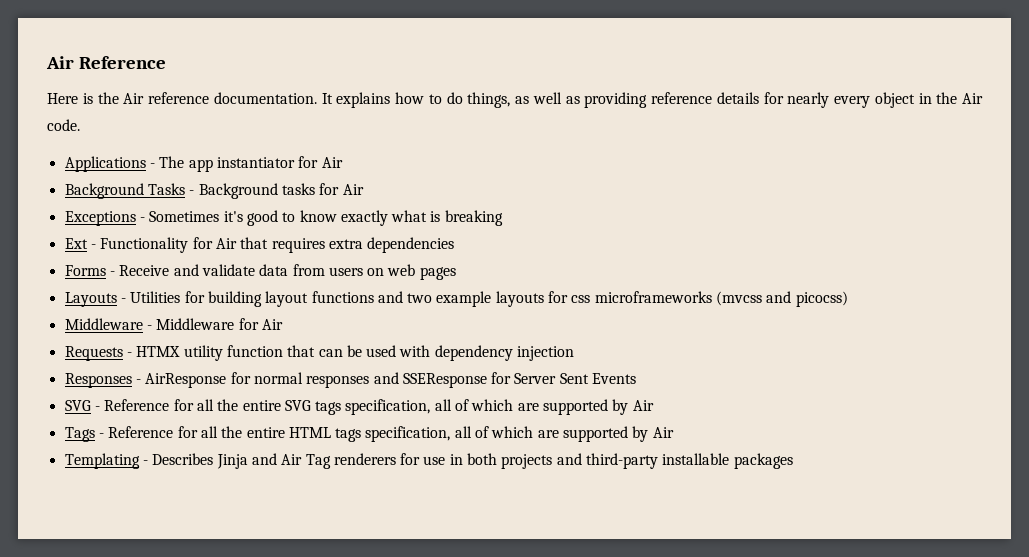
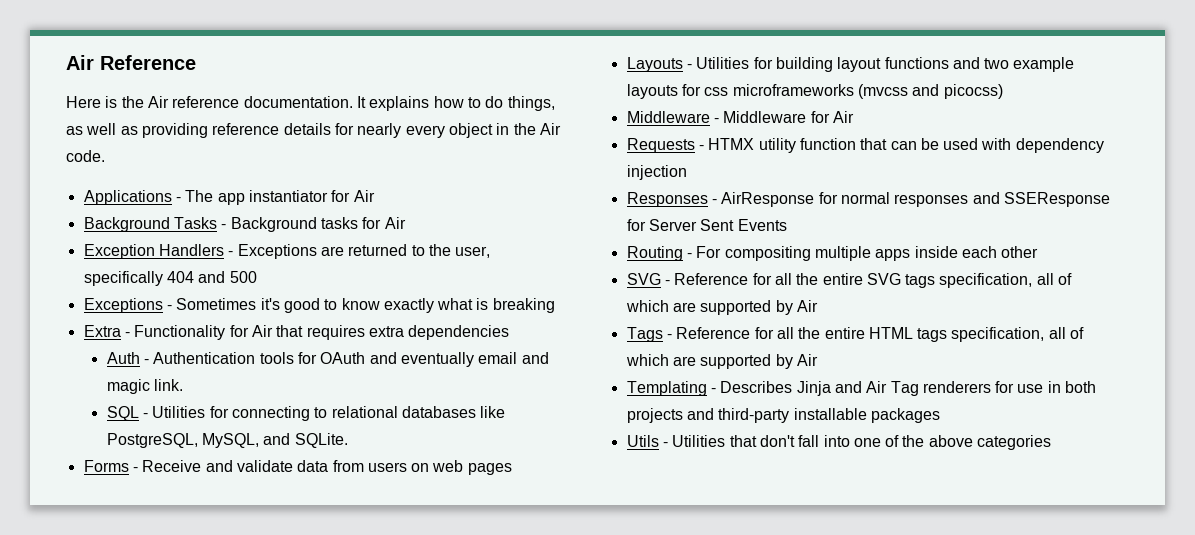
(364, 189) none -> [83,244,491,259] [83,271,257,286] // Exception Handlers - Exceptions are returned to the user, specifically 404 and 500
[64,238,88,249] Ext -> [83,325,121,337] Extra
(455, 245) none -> [106,352,549,367] [106,379,183,394] [106,406,506,421] [106,433,348,448] // Auth - Authentication tools for OAuth and eventually email and magic link. // SQL - Utilities for connecting to relational databases like PostgreSQL, MySQL, and SQLite.
(637, 378) none -> [626,246,1039,261] // Routing - For compositing multiple apps inside each other
(793, 461) none -> [626,435,1052,450] // Utils - Utilities that don't fall into one of the above categories

